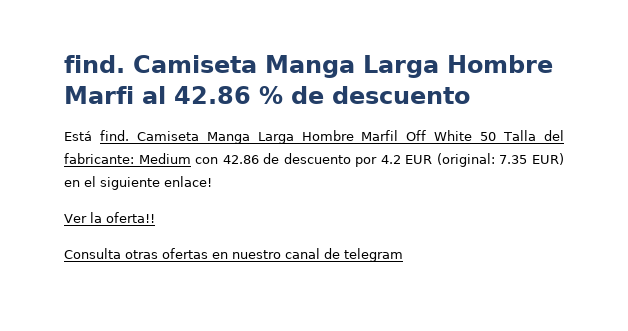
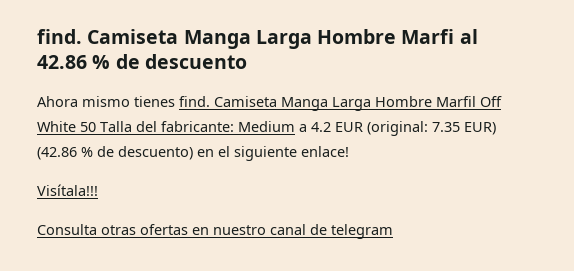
[64,131,92,141] Está -> [37,96,175,107] Ahora mismo tienes
[195,153,378,167] con 42.86 de descuento por -> [299,124,307,132] a
(564, 159) none -> [37,146,193,160] (42.86 % de descuento)
[64,212,155,223] Ver la oferta!! -> [37,184,98,196] Visítala!!!

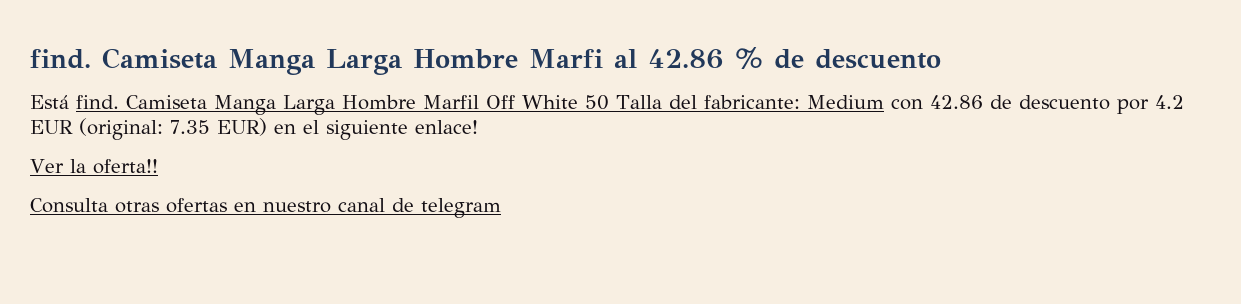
[37,96,175,107] Ahora mismo tienes -> [30,95,69,109] Está
[299,124,307,132] a -> [890,95,1149,114] con 42.86 de descuento por
[37,146,193,160] (42.86 % de descuento) -> (267, 127) none
[37,184,98,196] Visítala!!! -> [30,159,158,174] Ver la oferta!!

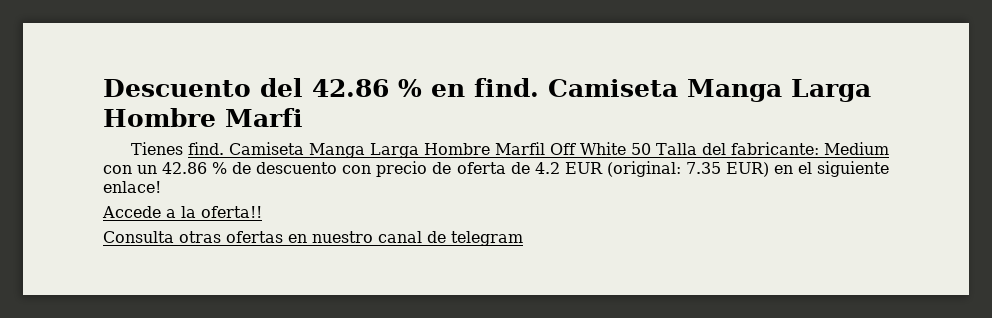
(30, 59) none -> [103,78,465,97] Descuento del 42.86 % en
[614,47,941,69] [30,95,69,109] al 42.86 % de descuento // Está -> [130,142,183,155] // Tienes
[929,95,1149,114] 42.86 de descuento por -> [137,161,530,177] un 42.86 % de descuento con precio de oferta de
[30,159,64,173] Ver -> [102,206,176,218] Accede a

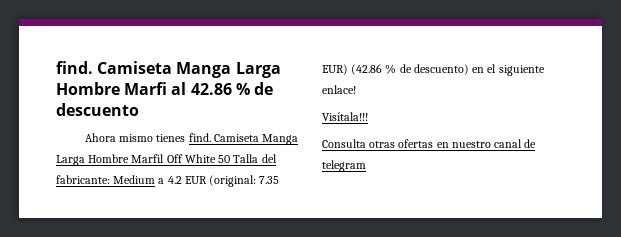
[103,78,465,97] Descuento del 42.86 % en -> (56, 67) none
[130,142,183,155] // Tienes -> [171,82,273,95] [56,103,139,116] [84,133,186,142] al 42.86 % de descuento // Ahora mismo tienes
[103,161,530,177] con un 42.86 % de descuento con precio de oferta de -> [158,178,165,184] a
(769, 169) none -> [351,64,469,75] (42.86 % de descuento)
[102,206,262,218] Accede a la oferta!! -> [322,112,368,121] Visítala!!!

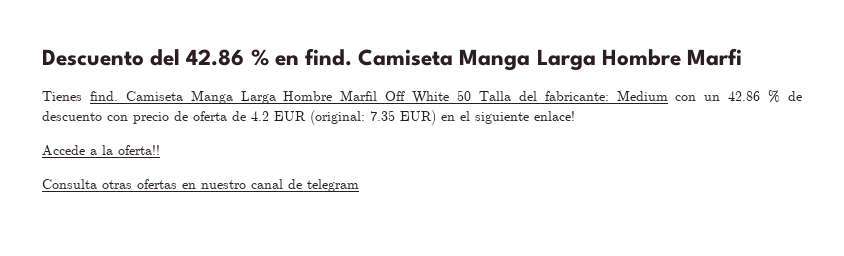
(56, 67) none -> [42,49,299,66] Descuento del 42.86 % en
[171,82,273,95] [56,103,139,116] [84,133,186,142] al 42.86 % de descuento // Ahora mismo tienes -> [42,91,82,101] // Tienes
[158,178,165,184] a -> [675,90,803,103] [42,111,246,124] con un 42.86 % de descuento con precio de oferta de
[351,64,469,75] (42.86 % de descuento) -> (436, 117) none
[322,112,368,121] Visítala!!! -> [42,145,160,156] Accede a la oferta!!

